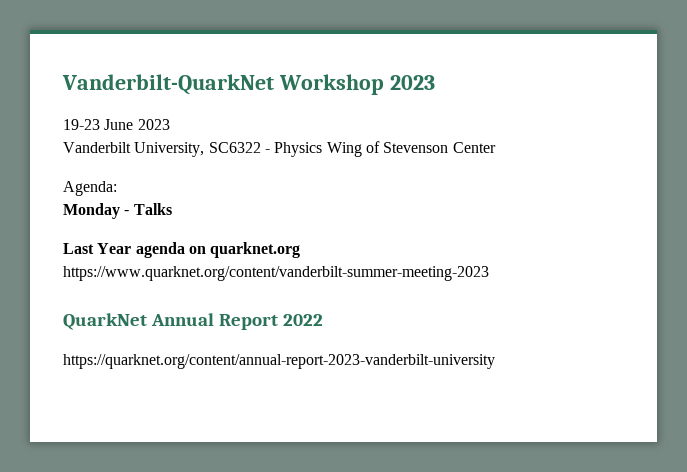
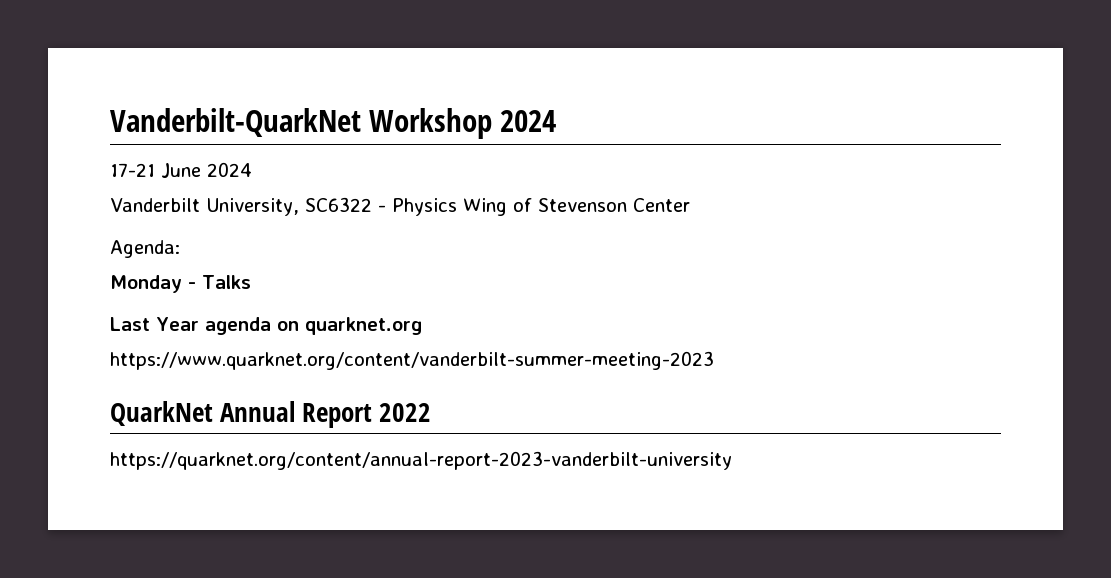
[389,75,435,90] [63,119,170,130] 2023 // 19-23 June 2023 -> [500,110,557,132] [110,162,252,178] 2024 // 17-21 June 2024

